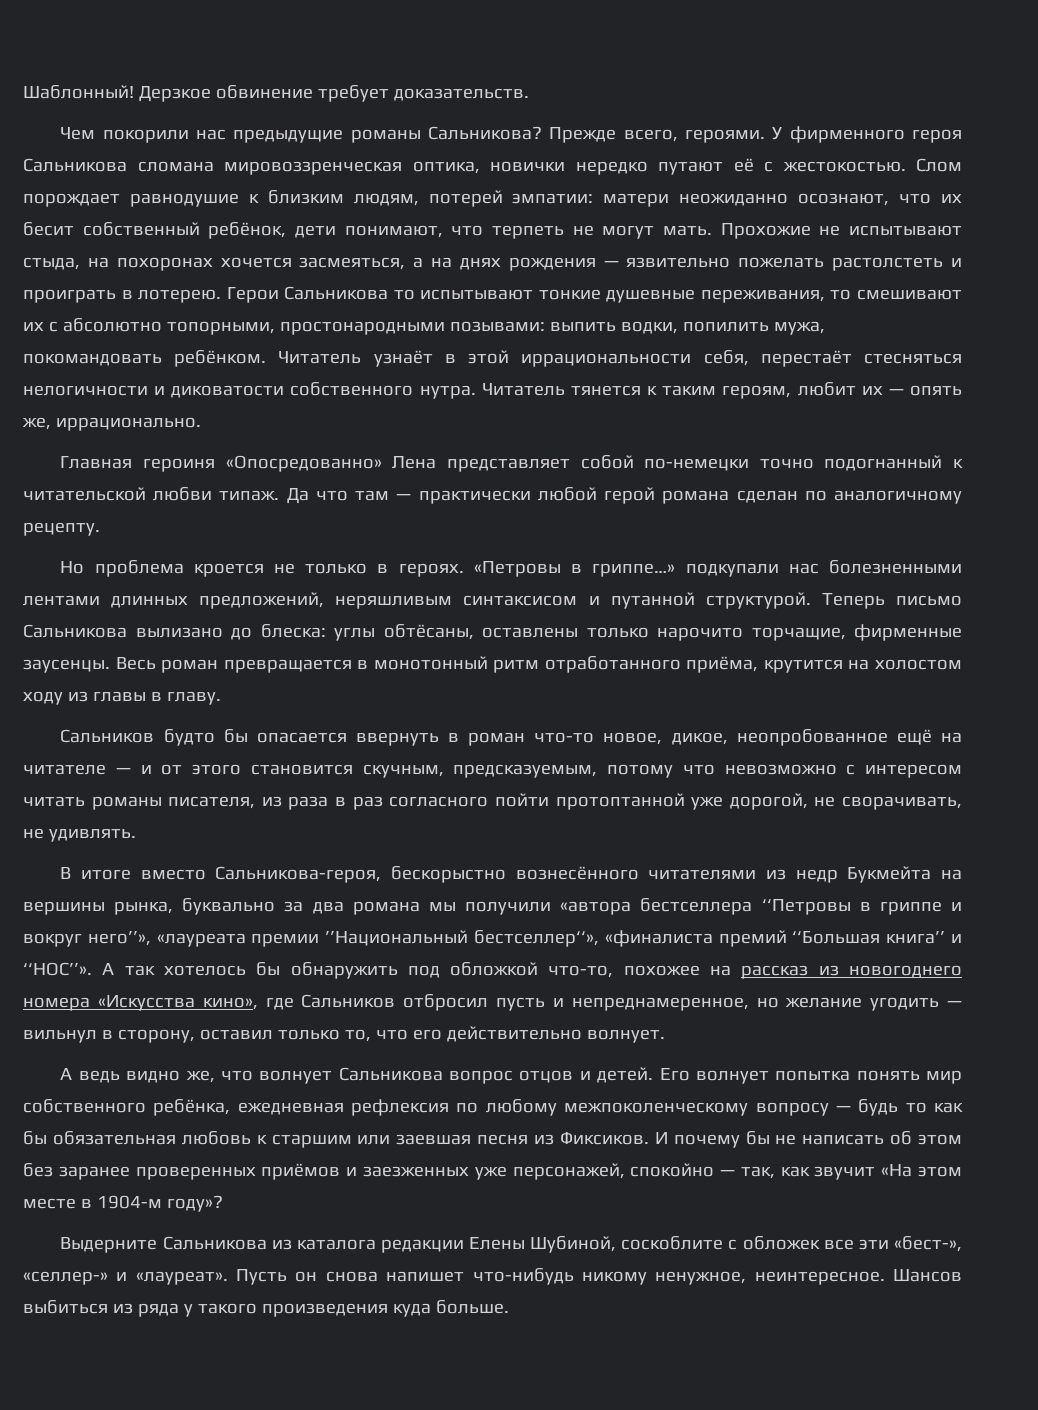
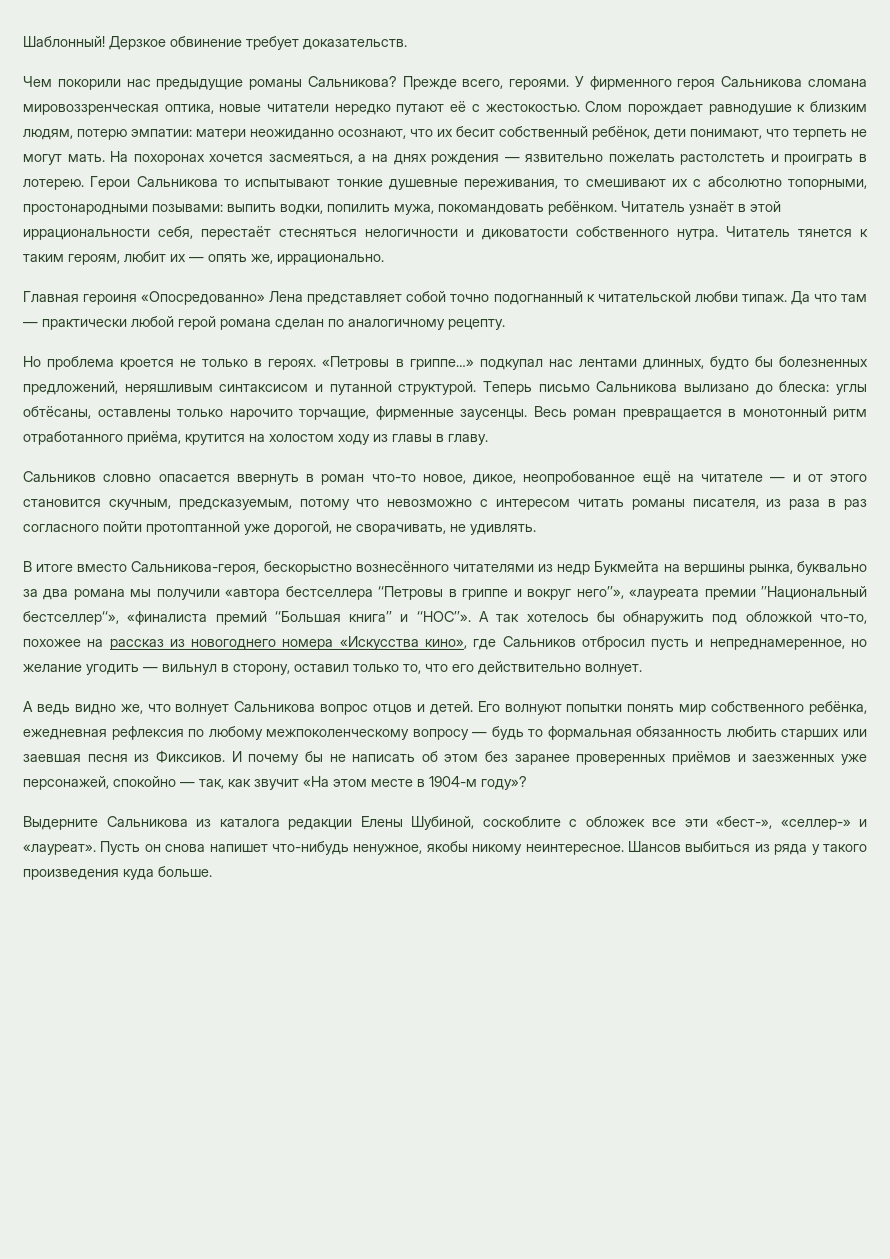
[490,161,565,172] новички -> [219,104,330,112] новые читатели
[428,190,503,207] потерей -> [77,129,127,140] потерю
[720,223,962,239] [23,257,109,270] Прохожие не испытывают стыда, на -> [110,151,129,162] На
[644,458,750,471] по-немецки -> (447, 296) none
[685,560,962,577] [23,595,189,608] подкупали нас болезненными лентами длинных -> [479,356,868,370] подкупал нас лентами длинных, будто бы болезненных
[163,729,248,746] будто бы -> [103,474,152,482] словно
[695,1070,851,1084] волнует попытка -> [504,704,623,715] волнуют попытки
[934,1102,964,1113] [23,1131,352,1148] как бы обязательная любовь к старшим -> [547,726,840,740] формальная обязанность любить старших
[581,1271,747,1285] никому ненужное, -> [353,841,523,855] ненужное, якобы никому

